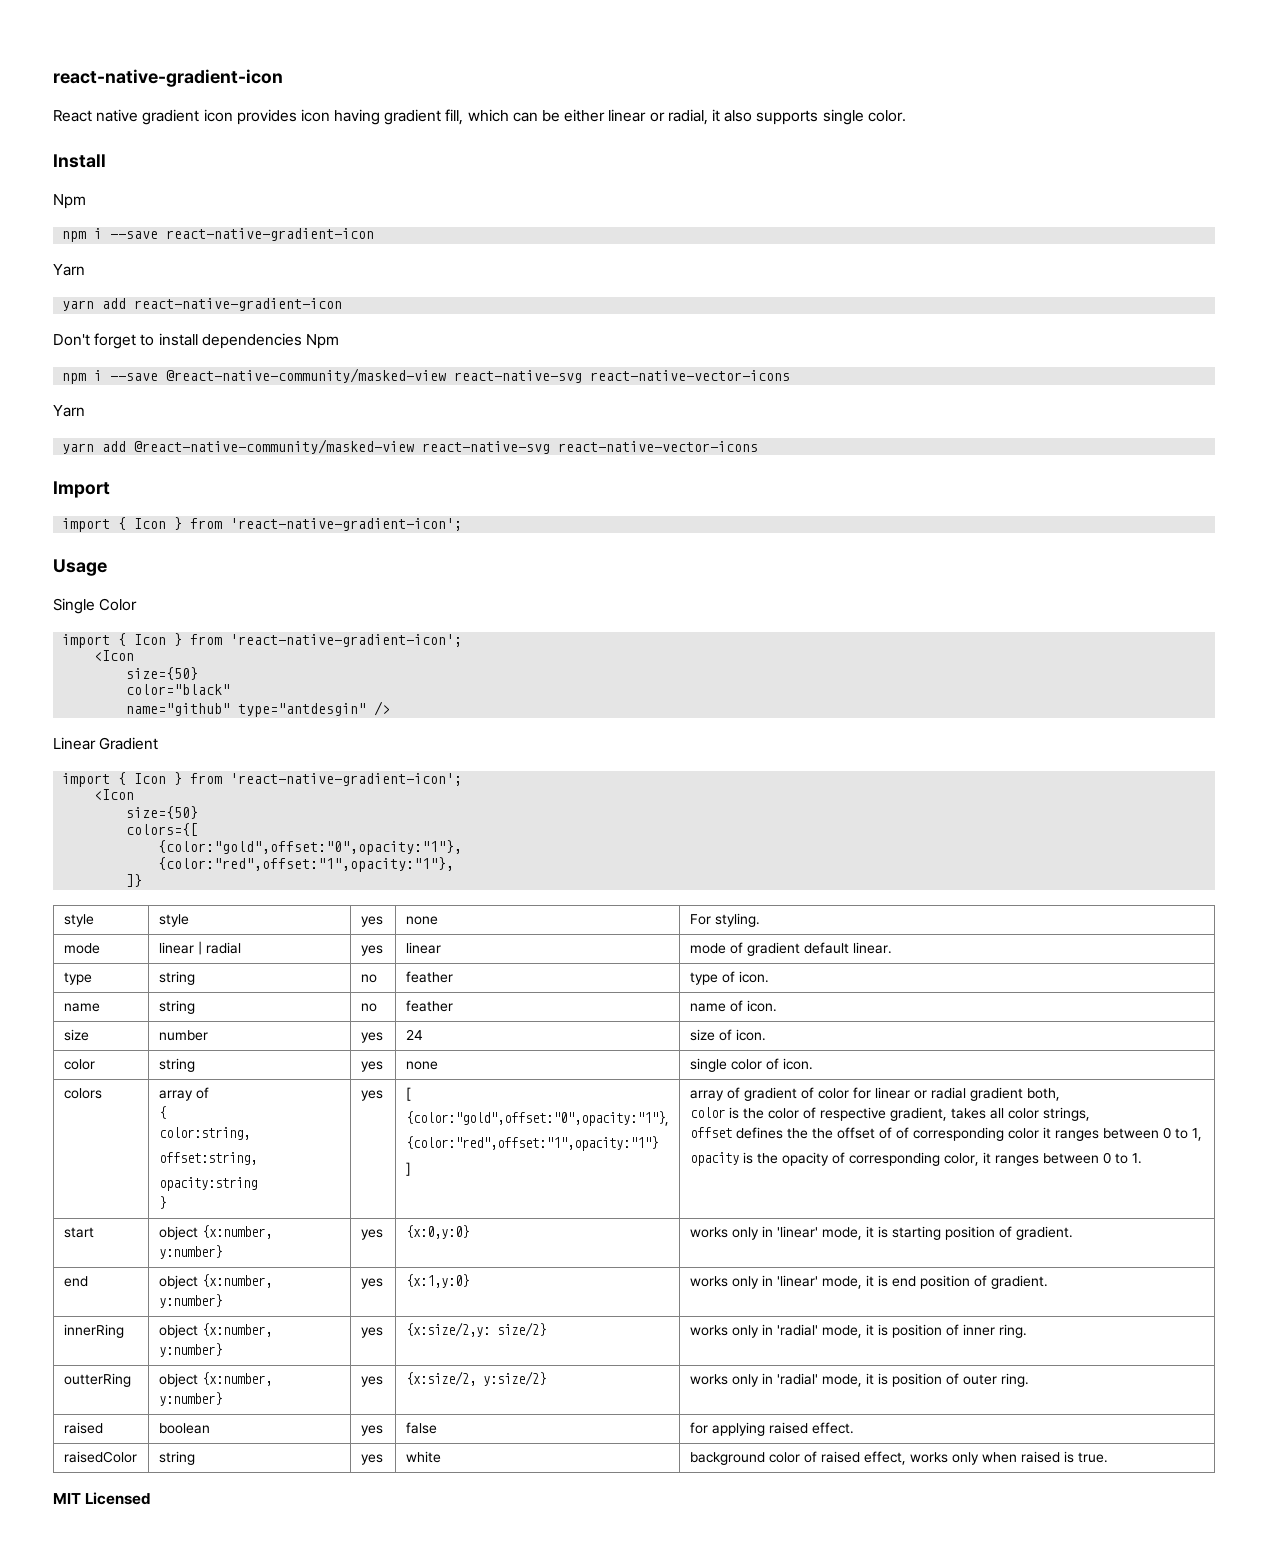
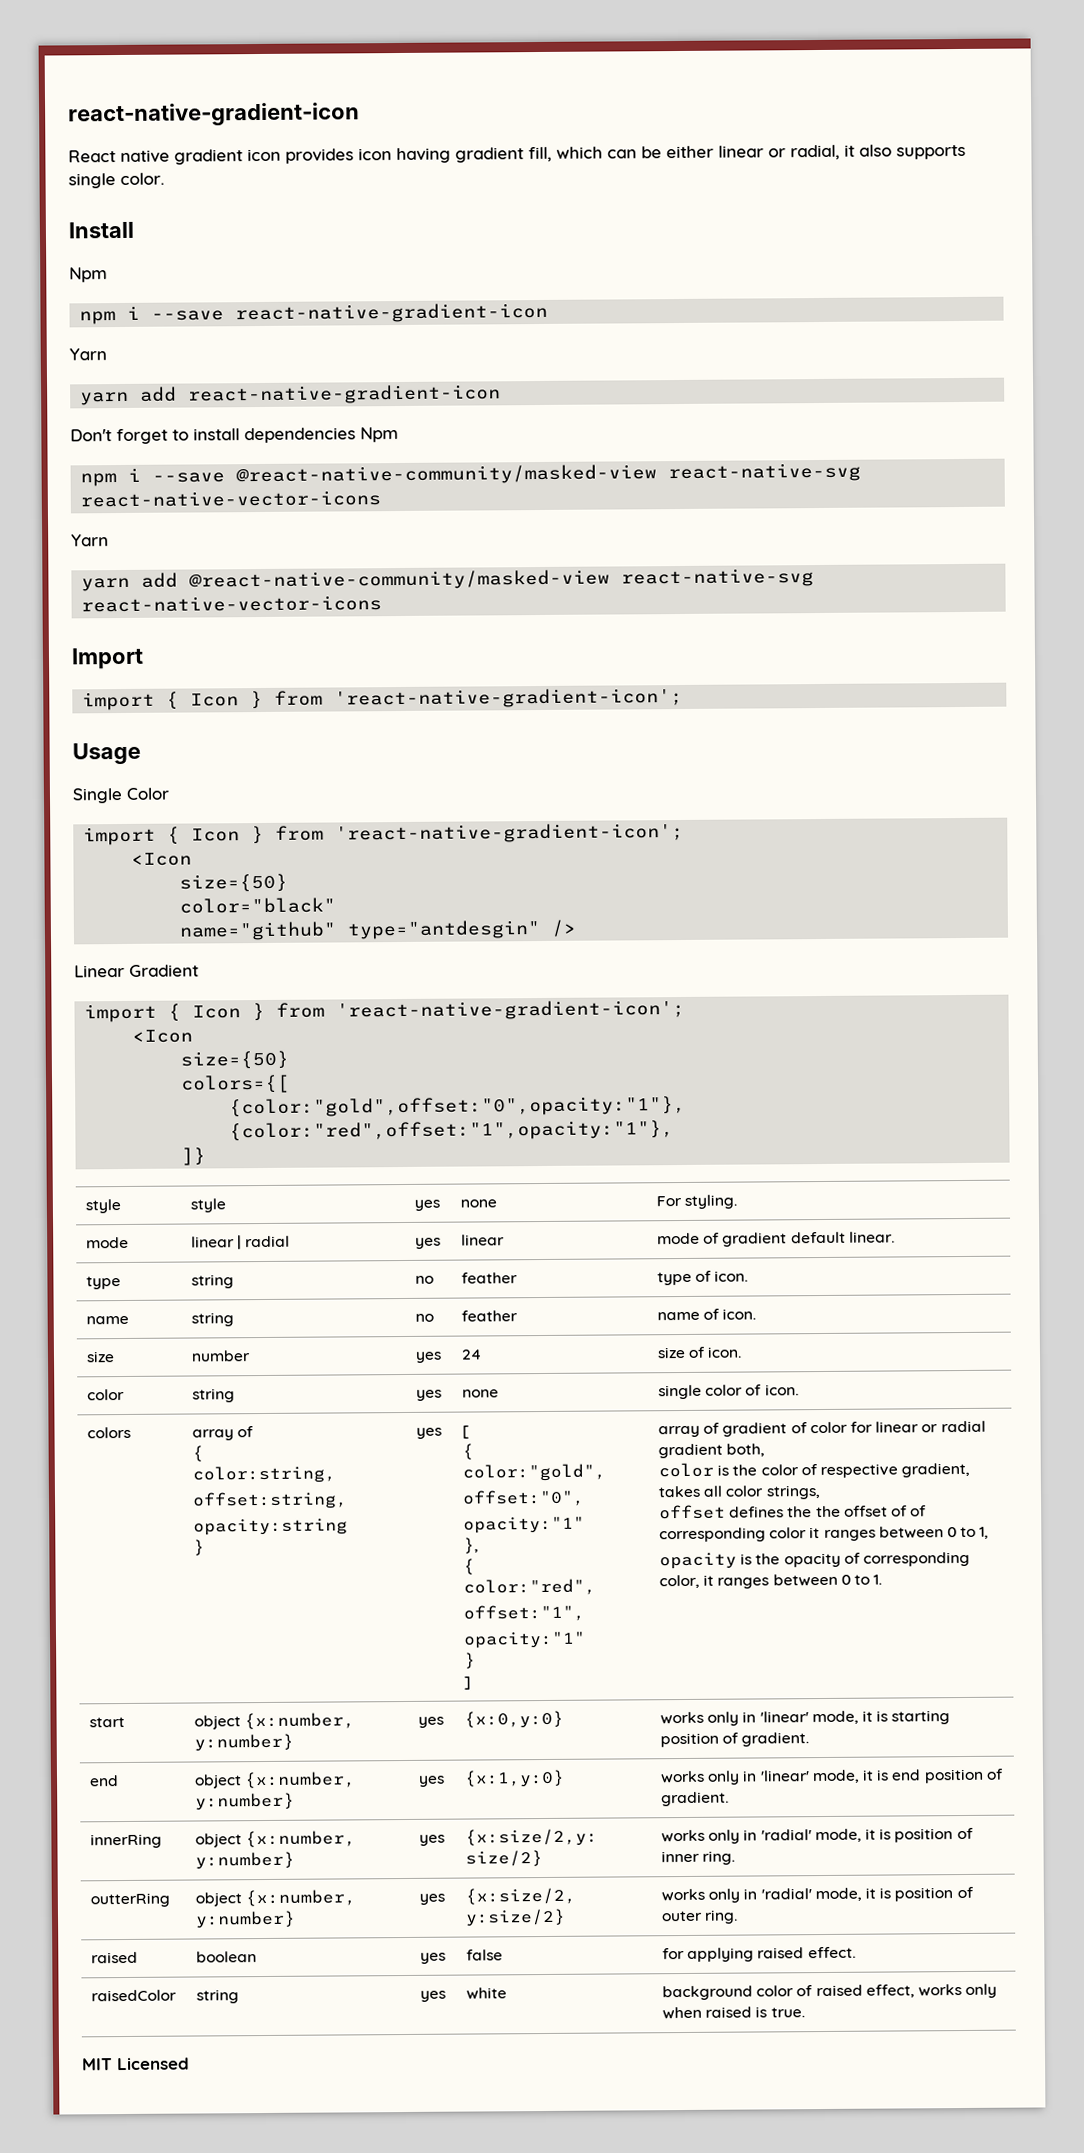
[405,1111,669,1126] [405,1136,658,1151] {color:"gold",offset:"0",opacity:"1"}, // {color:"red",offset:"1",opacity:"1"} -> [462,1443,475,1460] [462,1463,607,1482] [462,1489,586,1507] [463,1516,586,1534] [463,1537,480,1554] [463,1558,476,1575] [463,1578,597,1596] [463,1604,586,1622] [463,1631,587,1649] [464,1652,477,1669] { // color:"gold", // offset:"0", // opacity:"1" // }, // { // color:"red", // offset:"1", // opacity:"1" // }

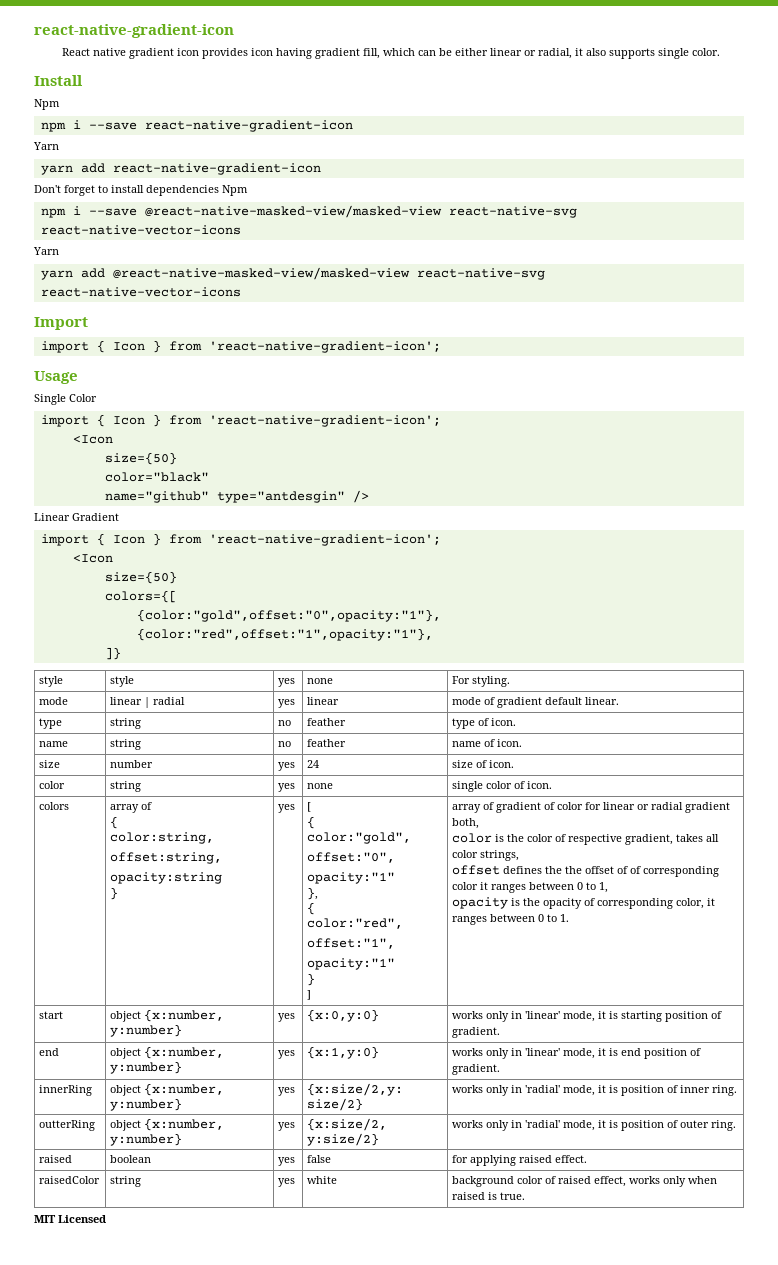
[236,464,658,486] @react-native-community/masked-view -> [144,205,442,218] @react-native-masked-view/masked-view
[189,569,611,591] @react-native-community/masked-view -> [112,267,410,280] @react-native-masked-view/masked-view

